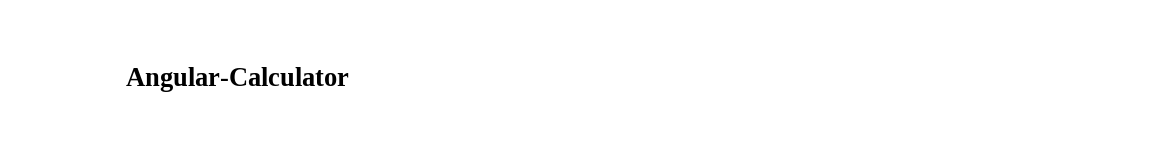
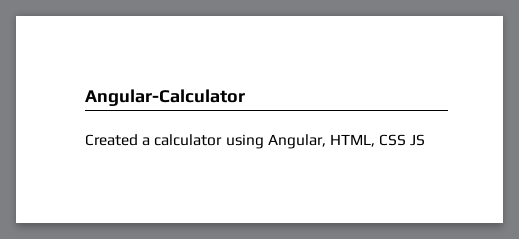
(349, 79) none -> [85,134,426,149] // Created a calculator using Angular, HTML, CSS JS

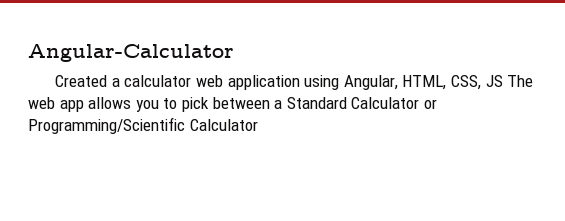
(223, 140) none -> [195,75,300,90] web application
[379,134,426,146] CSS JS -> [450,75,534,90] [28,97,437,112] [28,117,258,134] CSS, JS The web app allows you to pick between a Standard Calculator or Programming/Scientific Calculator

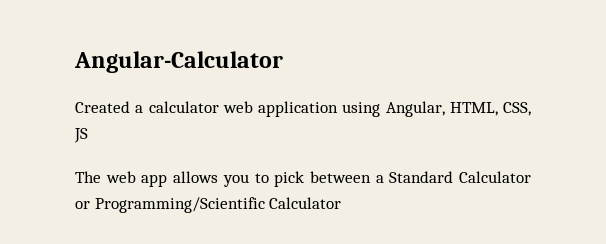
(503, 81) none -> (88, 135) //

